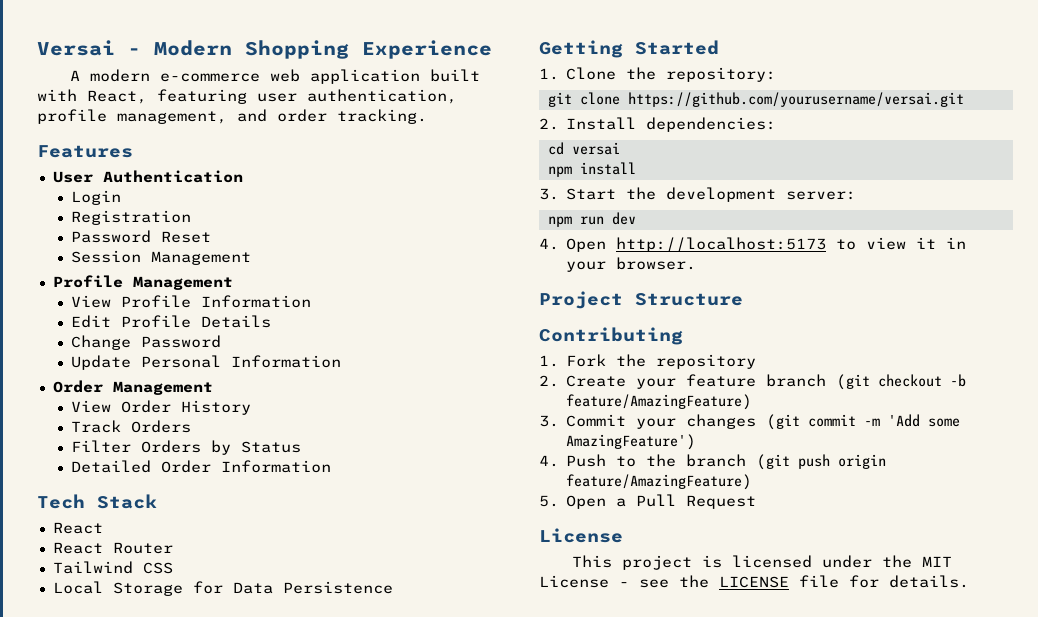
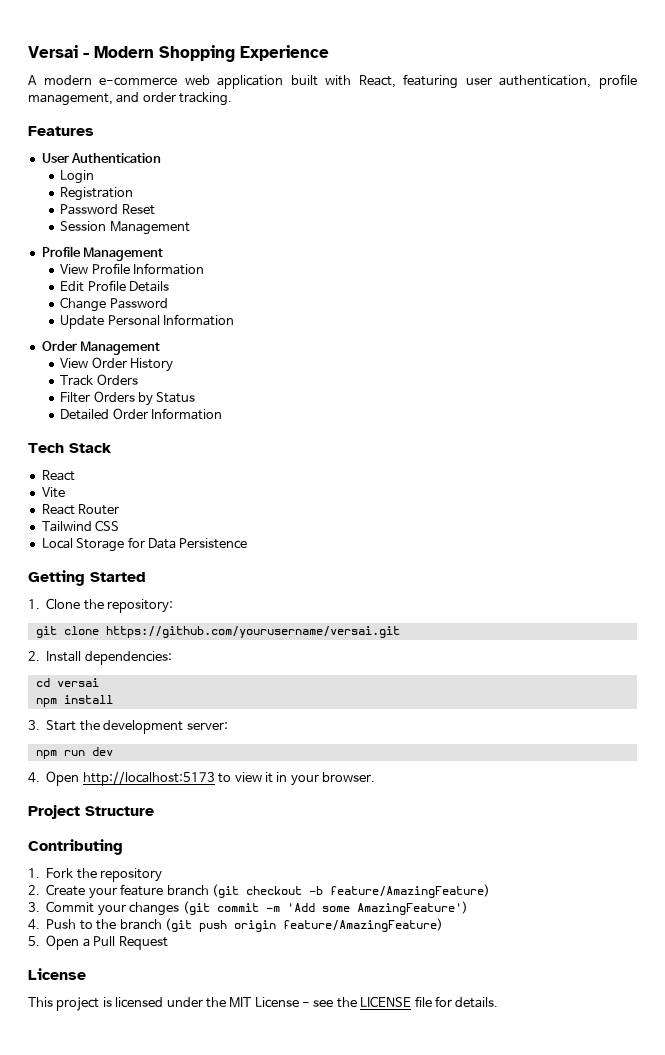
(103, 528) none -> [41,487,65,498] // Vite

